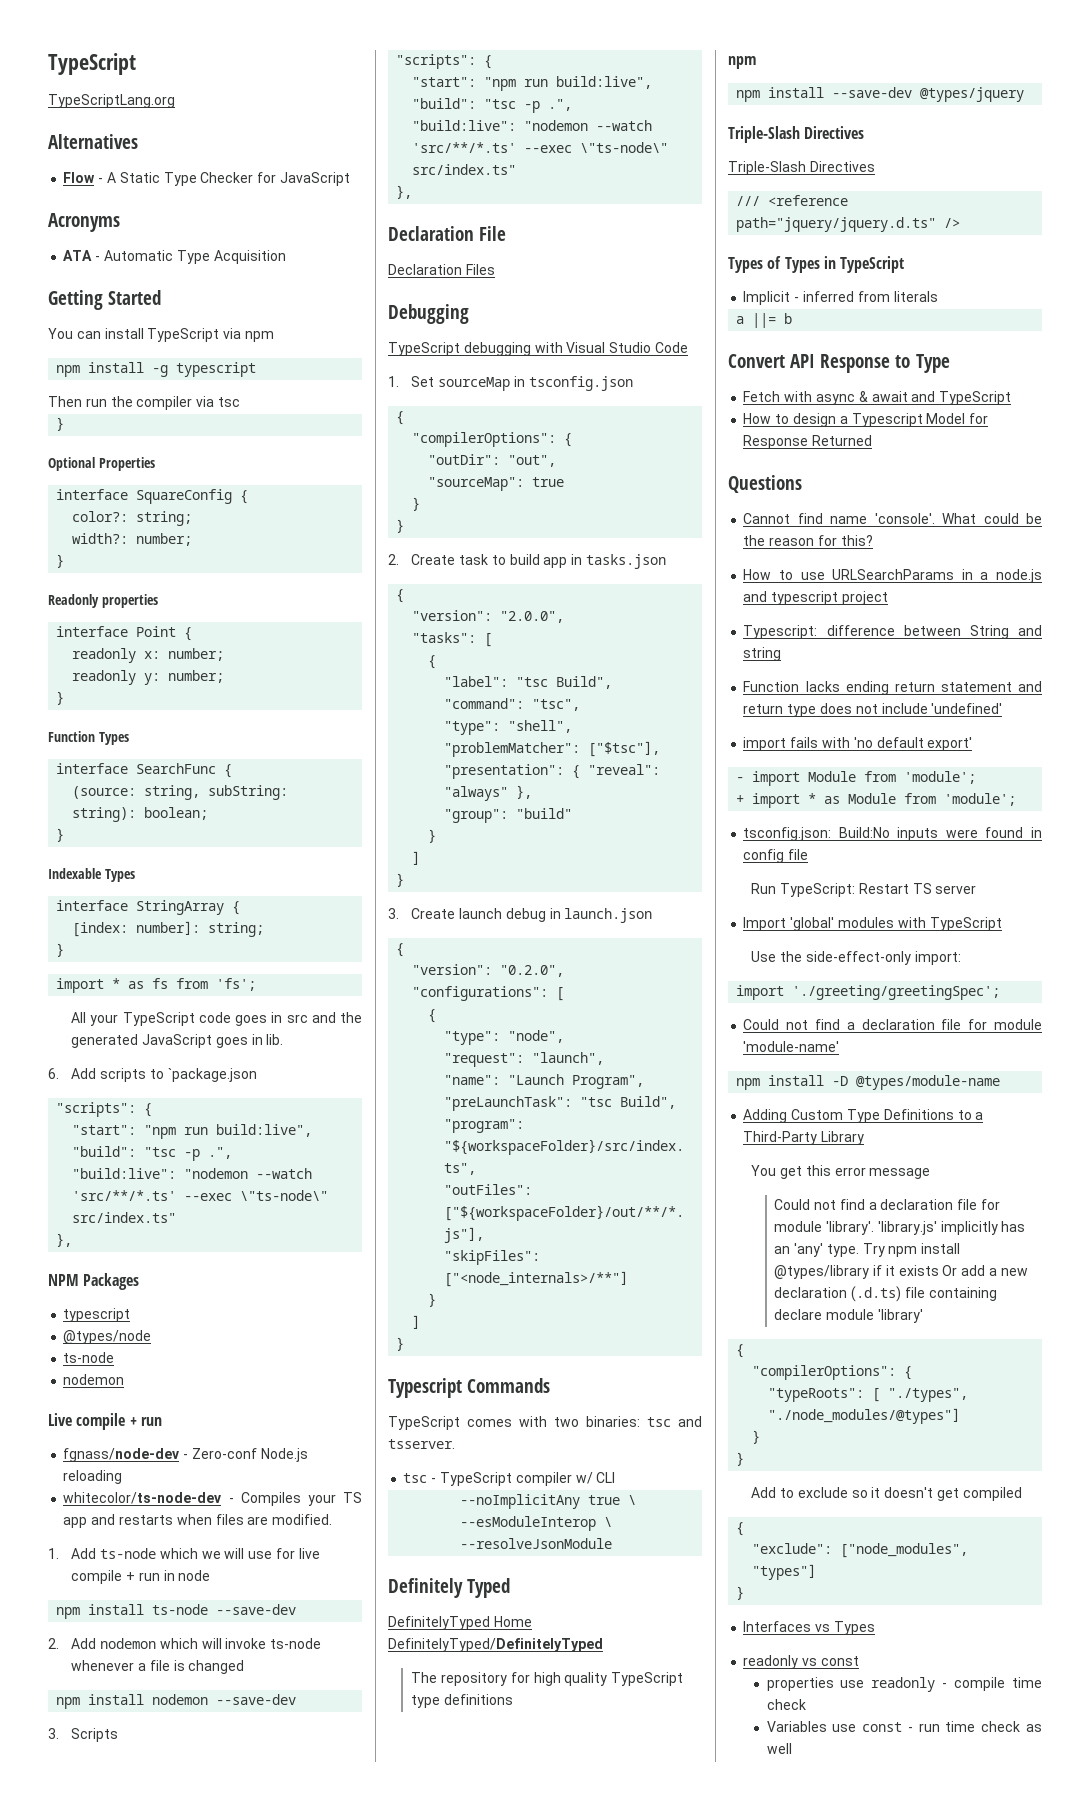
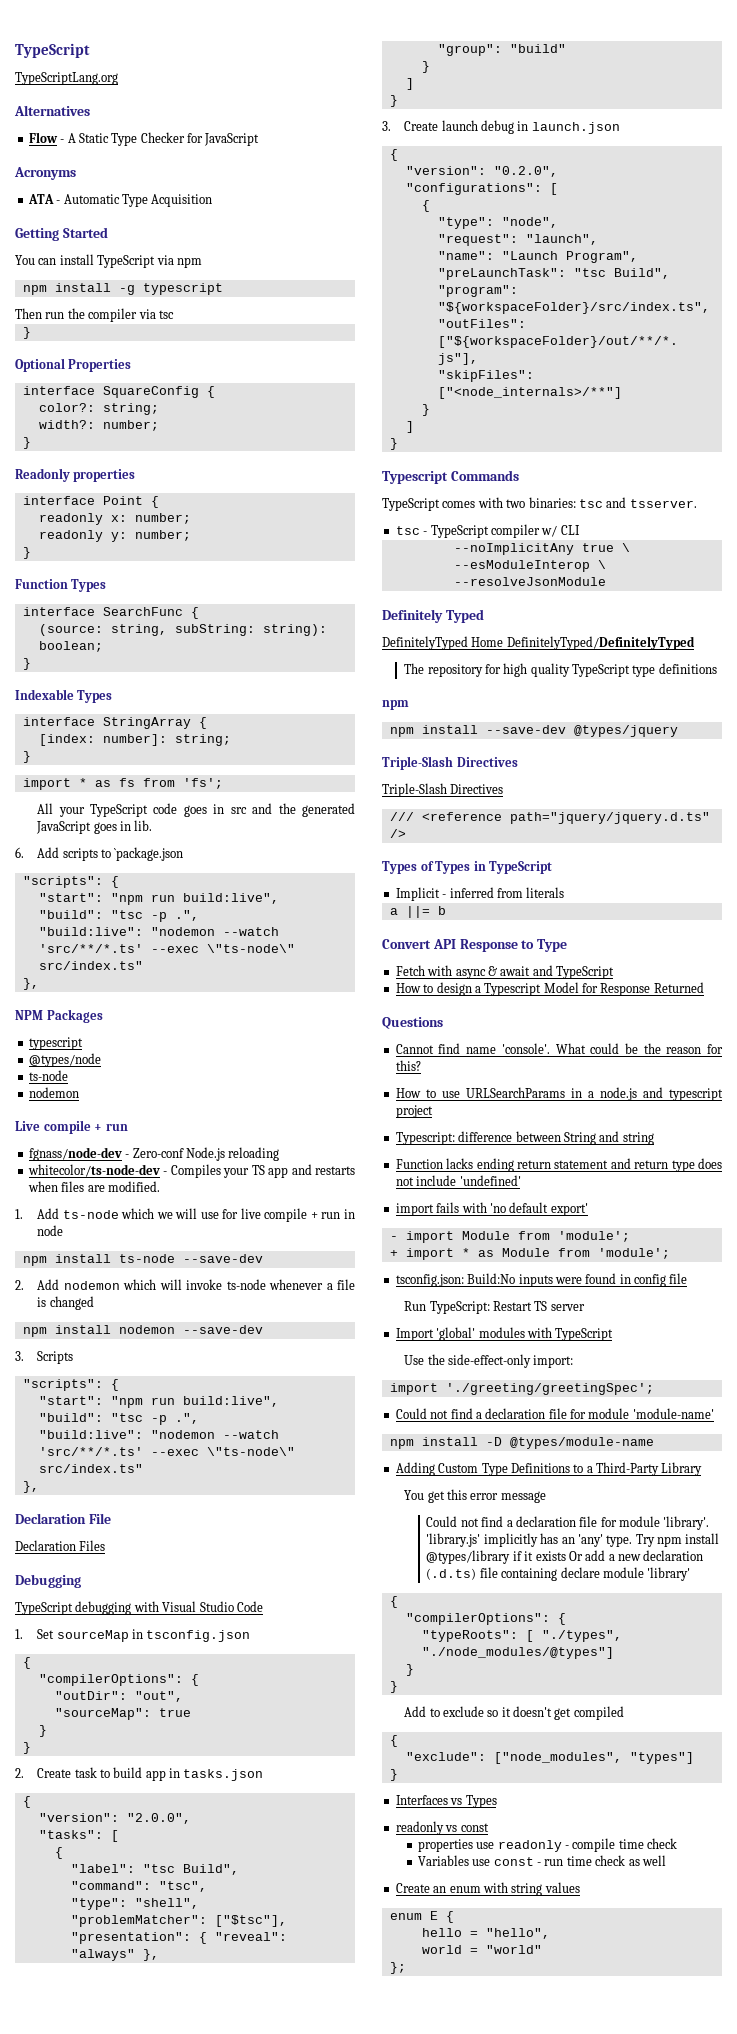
(792, 1748) none -> [395,1882,580,1896] [389,1911,454,1923] [421,1928,550,1939] [421,1945,542,1954] [389,1962,406,1974] // Create an enum with string values // enum E { // hello = "hello", // world = "world" // };

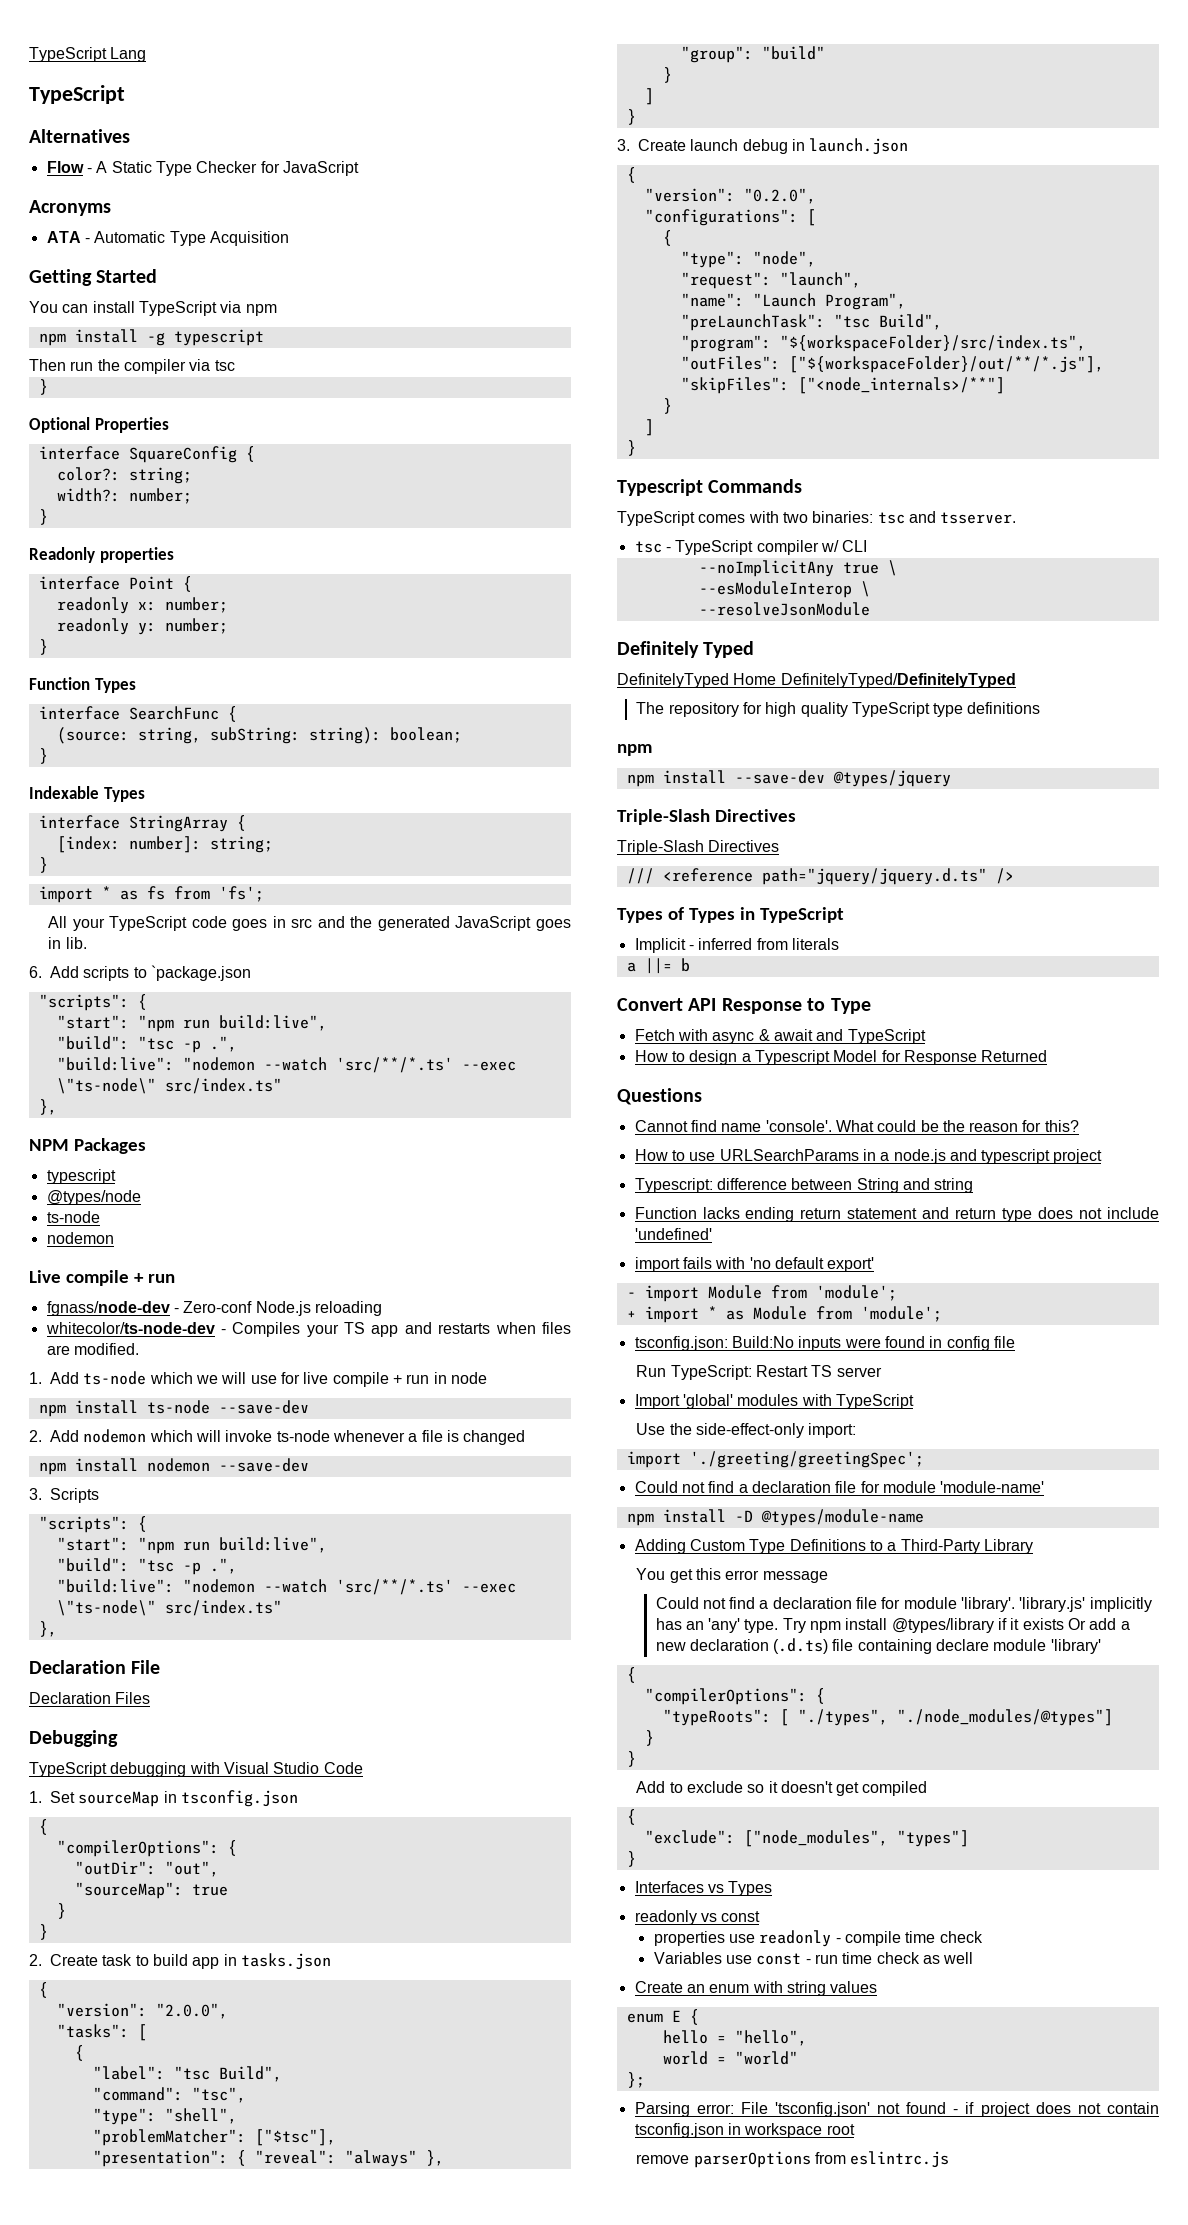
[15,43,90,58] [15,72,118,85] TypeScript // TypeScriptLang.org -> [29,47,147,62] [29,85,125,104] TypeScript Lang // TypeScript
(406, 1968) none -> [634,2102,1159,2117] [634,2123,855,2138] [636,2151,950,2168] // Parsing error: File 'tsconfig.json' not found - if project does not contain tsconfig.json in workspace root // remove parserOptions from eslintrc.js

